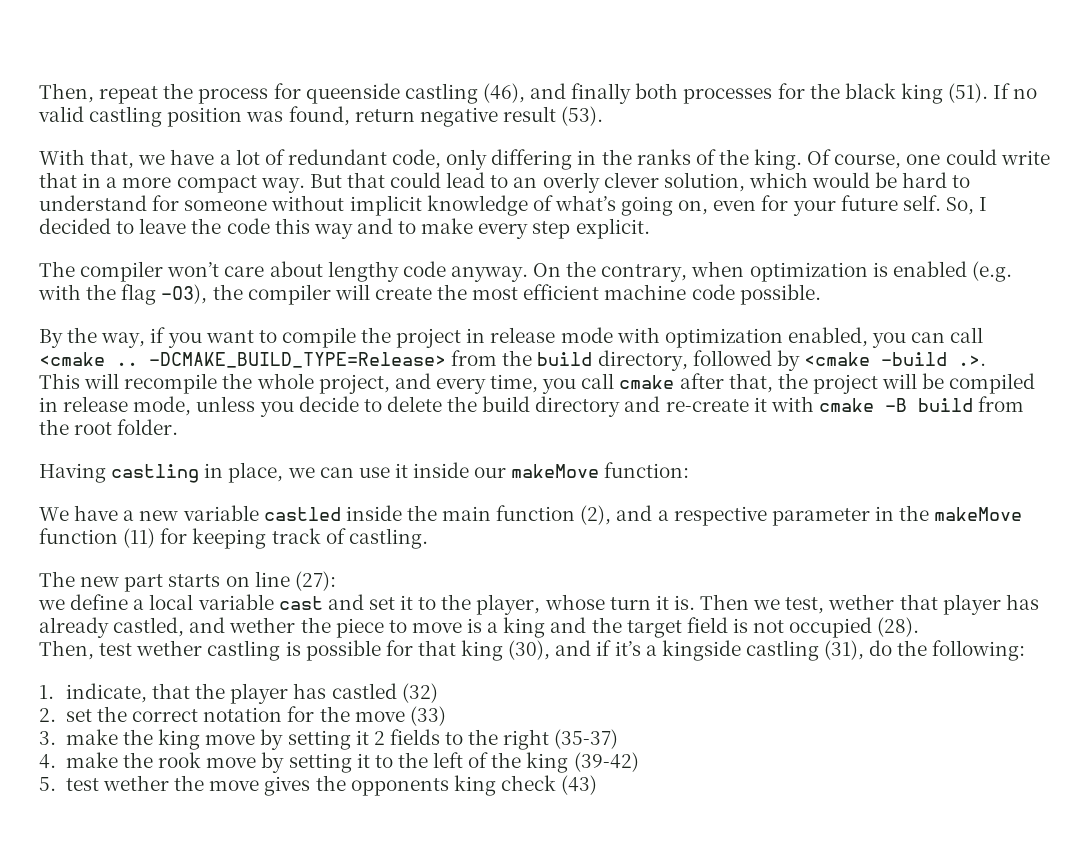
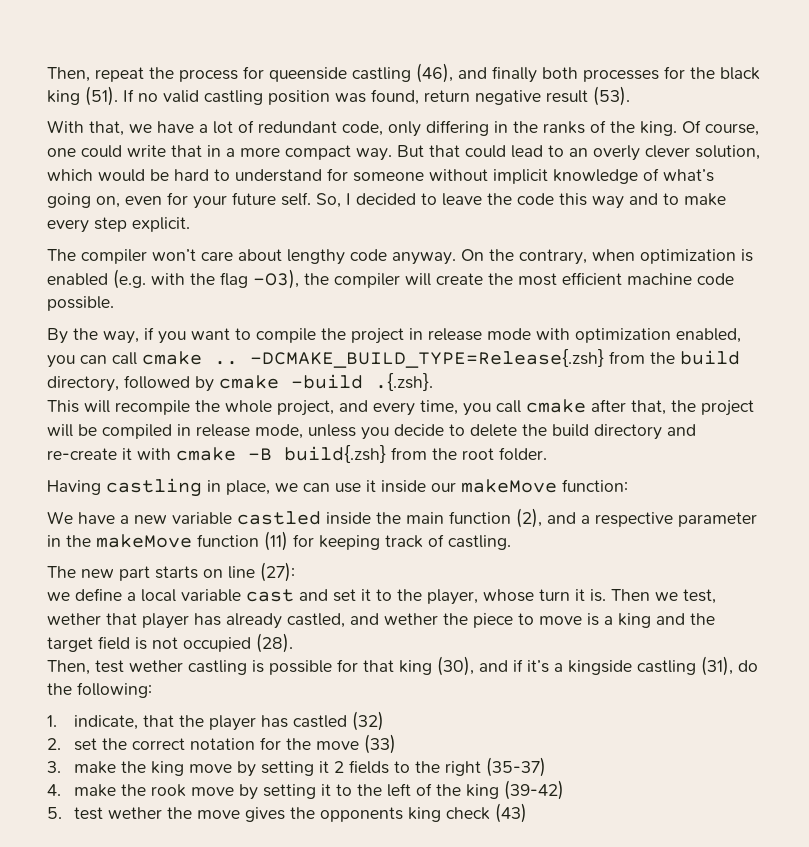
[39,352,446,368] <cmake .. -DCMAKE_BUILD_TYPE=Release> -> [142,349,604,368] cmake .. -DCMAKE_BUILD_TYPE=Release{.zsh}
[803,352,986,366] <cmake -build .>. -> [219,373,433,391] cmake -build .{.zsh}.
[917,398,973,412] build -> [284,445,386,463] build{.zsh}

